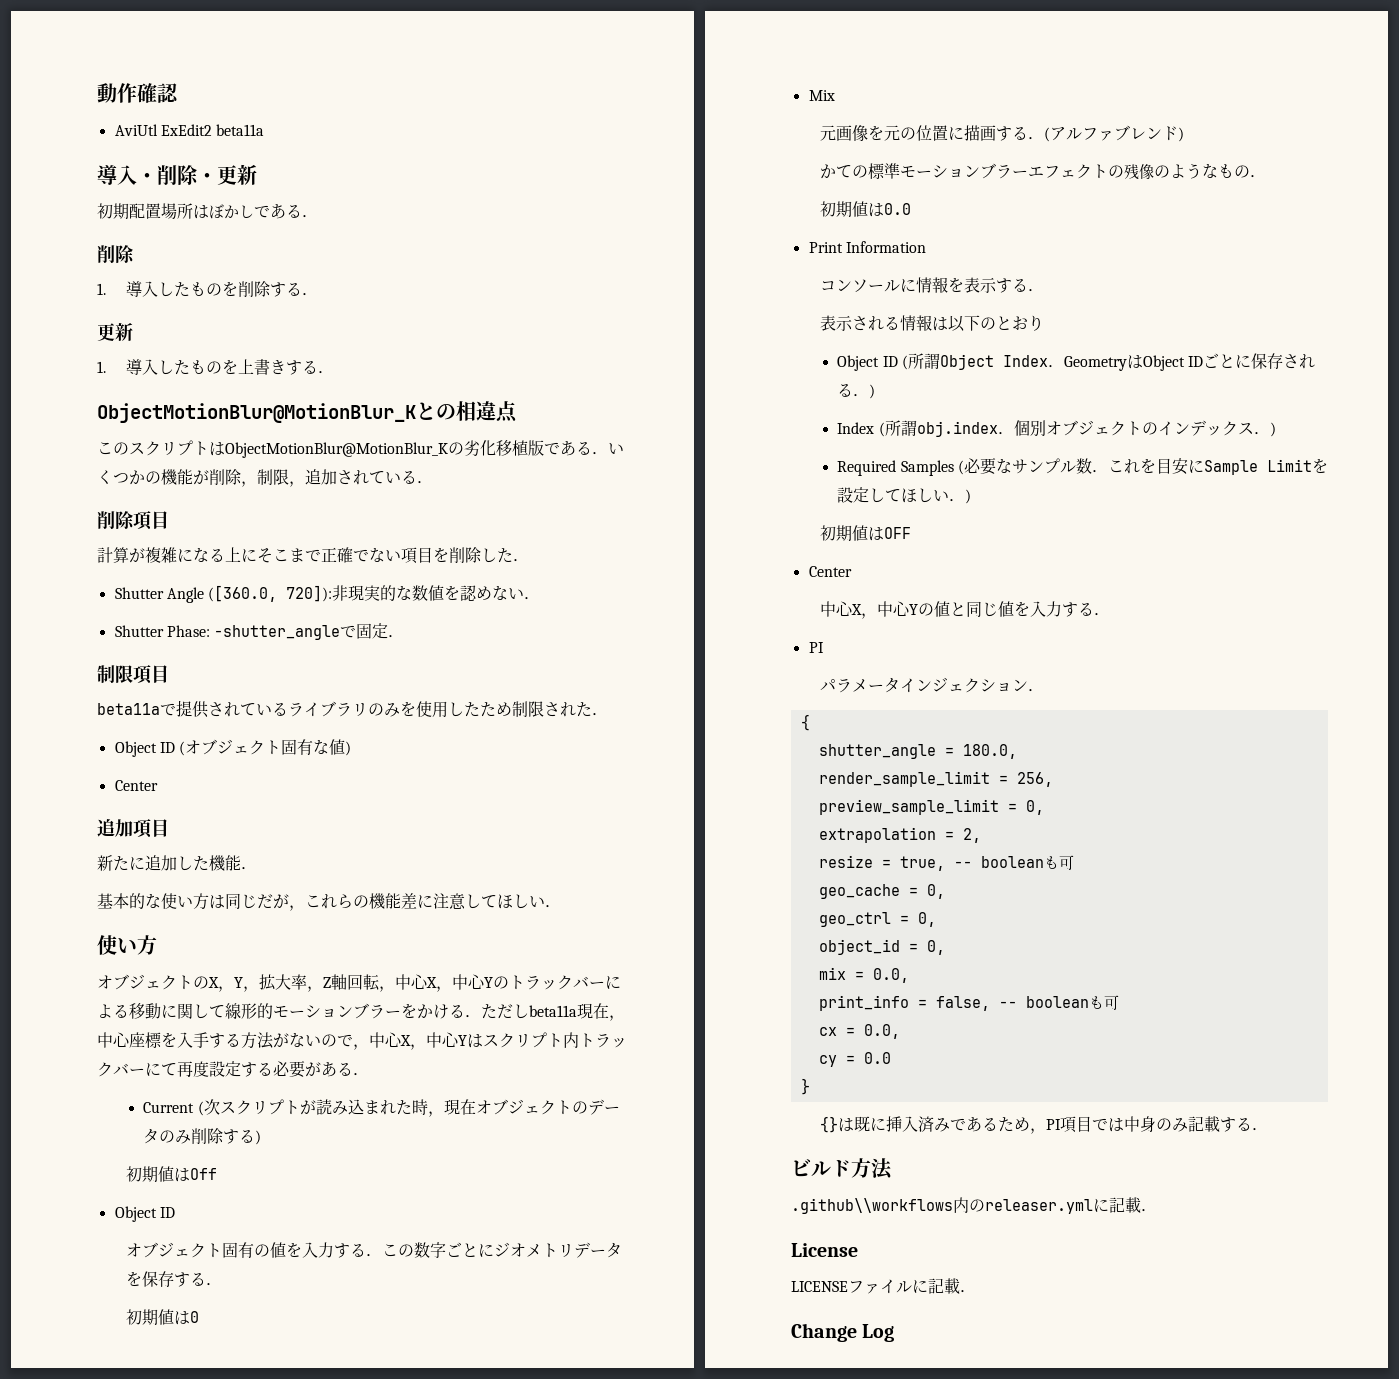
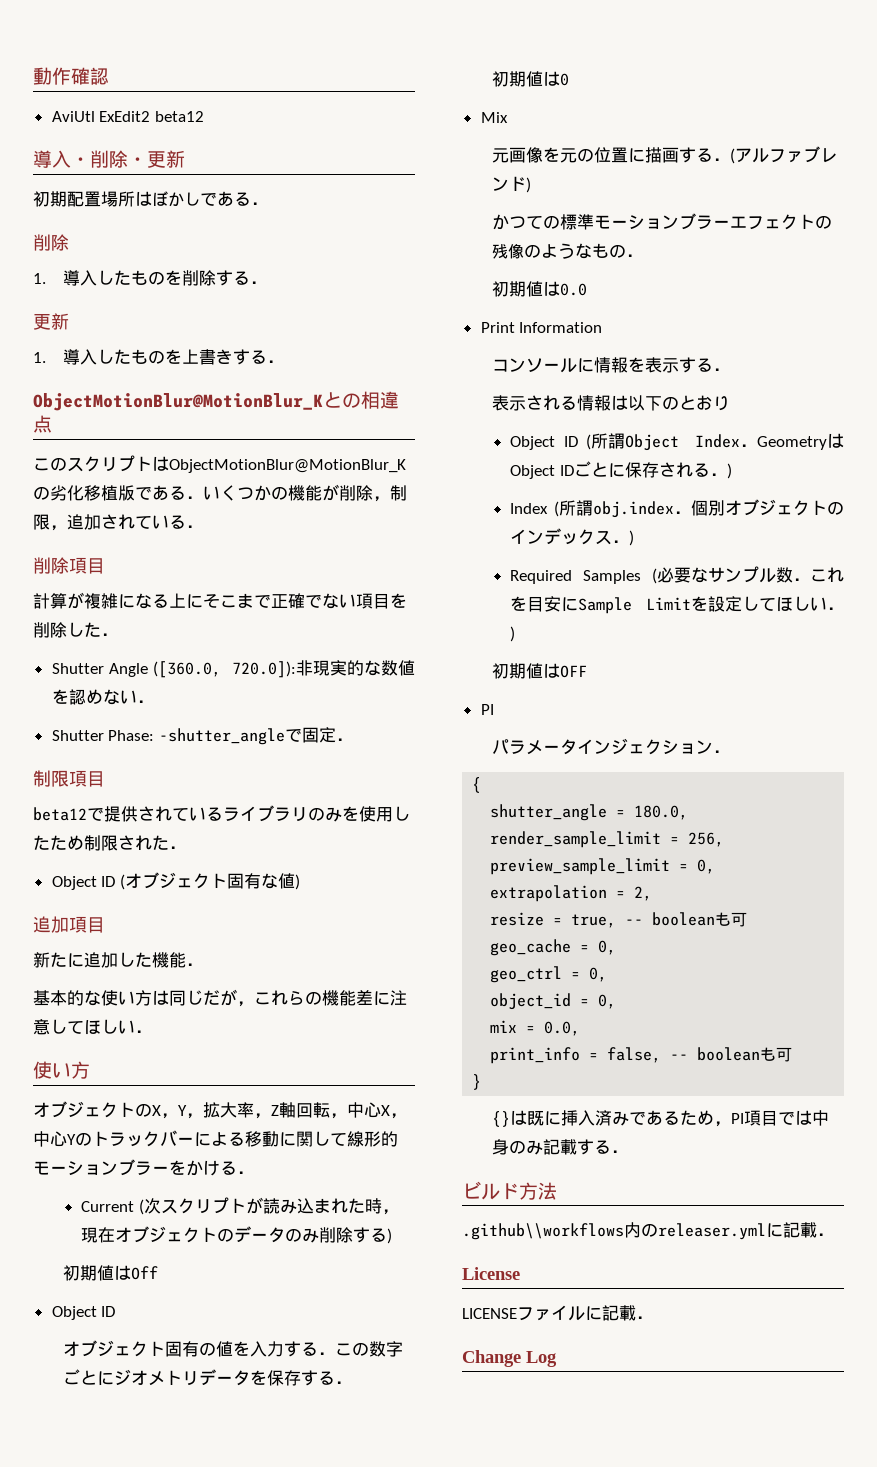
[216,124,265,136] beta11a -> [154,111,204,122] beta12
[286,585,333,602] 720]): -> [231,661,296,678] 720.0]):
[97,703,160,715] beta11a -> [33,807,87,821] beta12
[114,780,158,791] // Center -> (300, 882) none
[481,1003,625,1021] [97,1032,627,1050] [97,1061,369,1078] ただしbeta11a現在，中心座標を入手する方法がないので，中心X，中心Yはスクリプト内トラックバーにて再度設定する必要がある． -> (254, 1172) none
(836, 171) none -> [508,216,526,229] つ
[808,566,852,577] [819,601,1110,619] // Center // 中心X，中心Yの値と同じ値を入力する． -> (587, 671) none
[818,1024,900,1039] [818,1052,891,1067] // cx = 0.0, // cy = 0.0 -> (793, 1054) none

